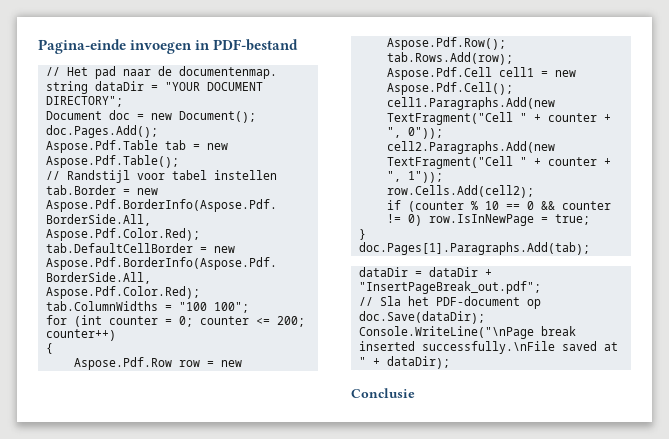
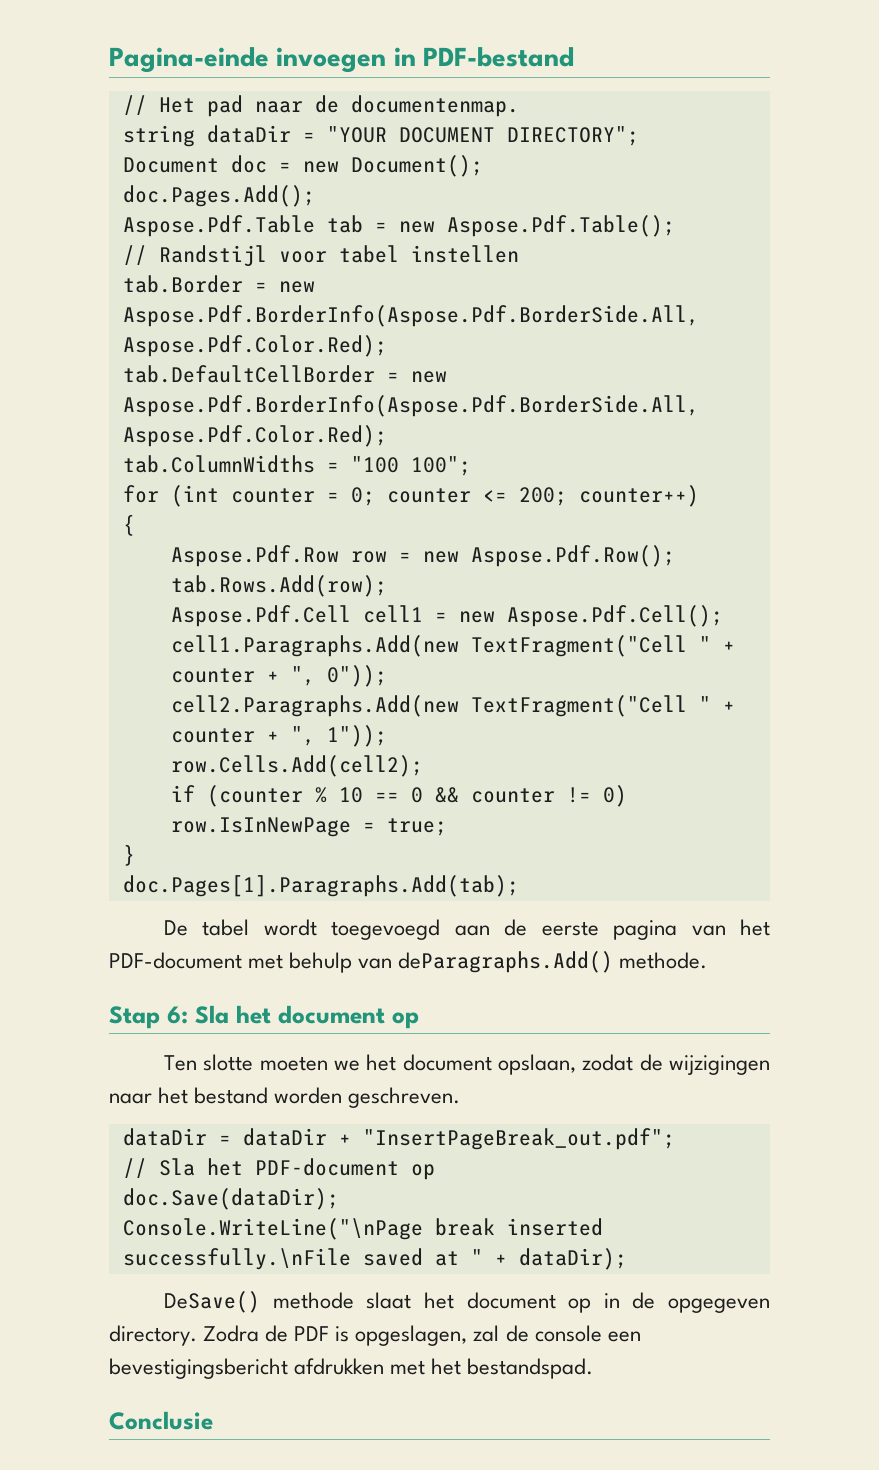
(590, 248) none -> [164,919,770,940] [109,951,708,973] [109,1005,419,1029] [164,1054,770,1075] [109,1087,461,1108] // De tabel wordt toegevoegd aan de eerste pagina van het PDF-document met behulp van deParagraphs.Add() methode. // Stap 6: Sla het document op // Ten slotte moeten we het document opslaan, zodat de wijzigingen naar het bestand worden geschreven.
(450, 362) none -> [164,1291,770,1313] [109,1325,641,1346] [109,1358,594,1379] // DeSave() methode slaat het document op in de opgegeven directory. Zodra de PDF is opgeslagen, zal de console een bevestigingsbericht afdrukken met het bestandspad.

